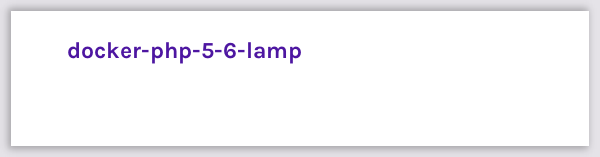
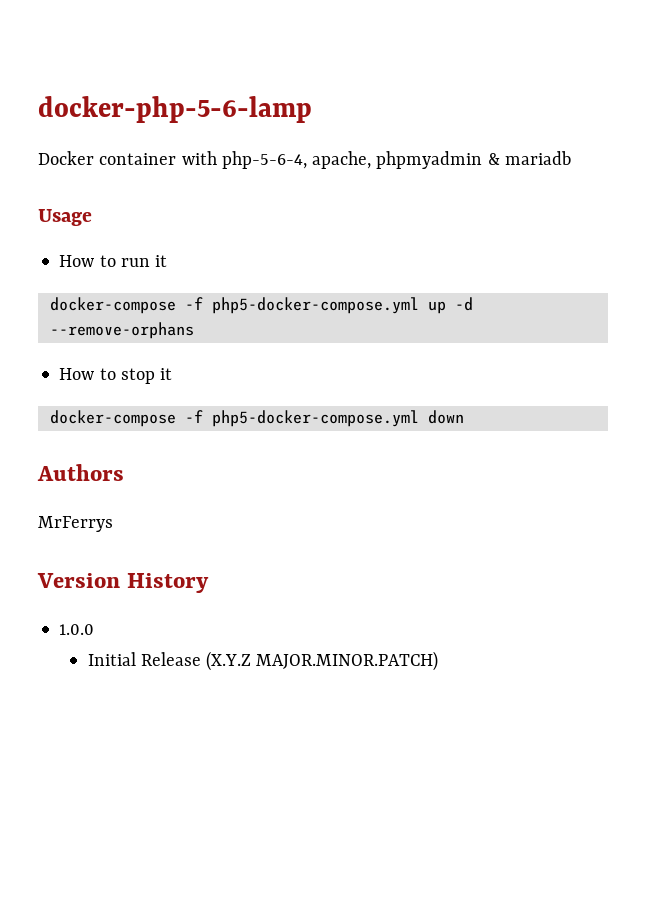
(302, 53) none -> [38,151,571,169] [38,209,92,226] [59,255,168,267] [49,297,473,314] [49,322,194,339] [59,368,173,384] [49,410,464,427] [37,464,124,481] [38,516,113,532] [37,573,210,593] [59,624,95,635] [87,651,439,671] // Docker container with php-5-6-4, apache, phpmyadmin & mariadb // Usage // How to run it // docker-compose -f php5-docker-compose.yml up -d --remove-orphans // How to stop it // docker-compose -f php5-docker-compose.yml down // Authors // MrFerrys // Version History // 1.0.0 // Initial Release (X.Y.Z MAJOR.MINOR.PATCH)

